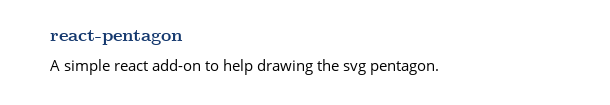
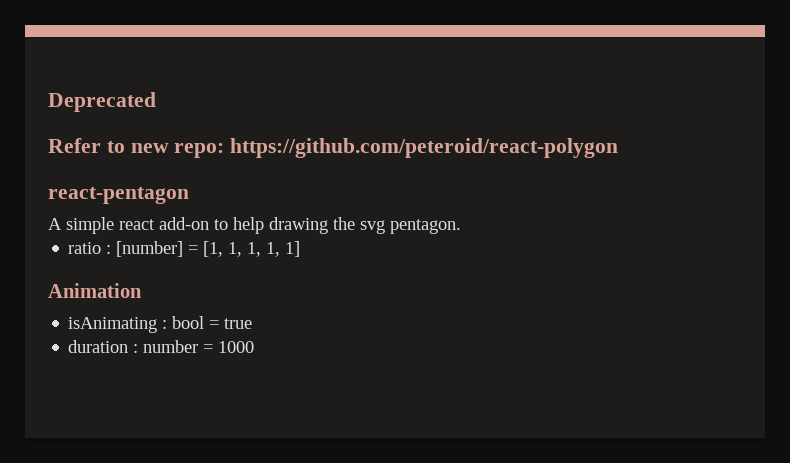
(50, 37) none -> [48,92,156,112] [48,138,619,158] Deprecated // Refer to new repo: https://github.com/peteroid/react-polygon //
(440, 68) none -> [68,241,301,257] [48,283,142,298] [68,316,253,333] [68,340,255,353] // ratio : [number] = [1, 1, 1, 1, 1] // Animation // isAnimating : bool = true // duration : number = 1000

